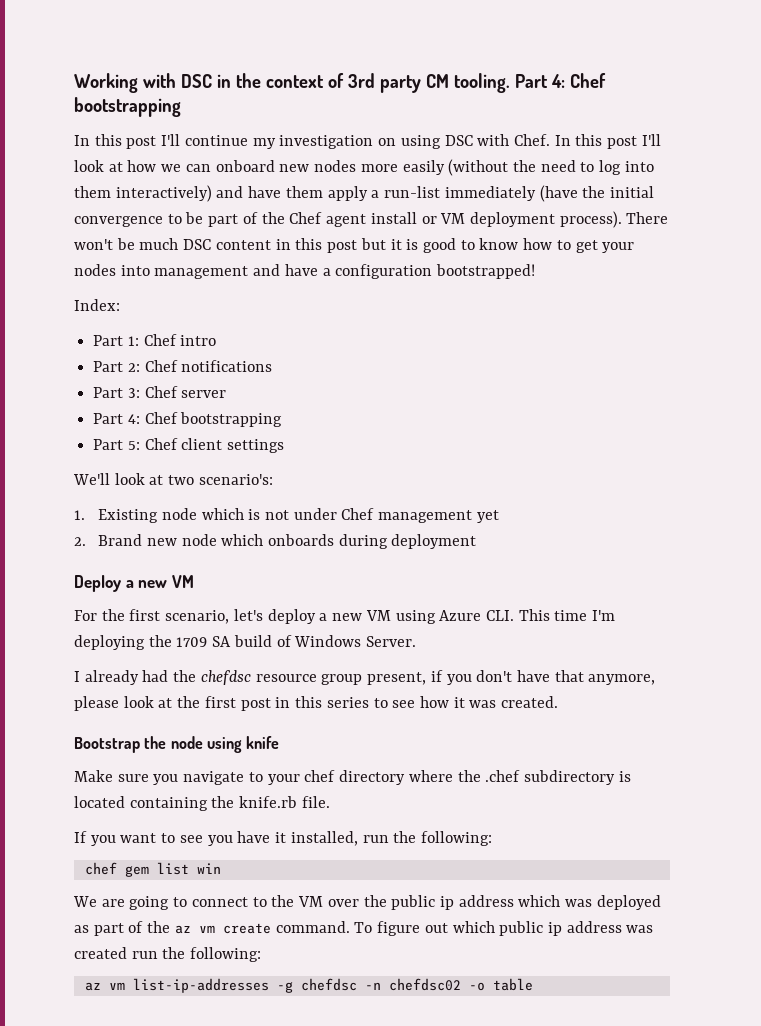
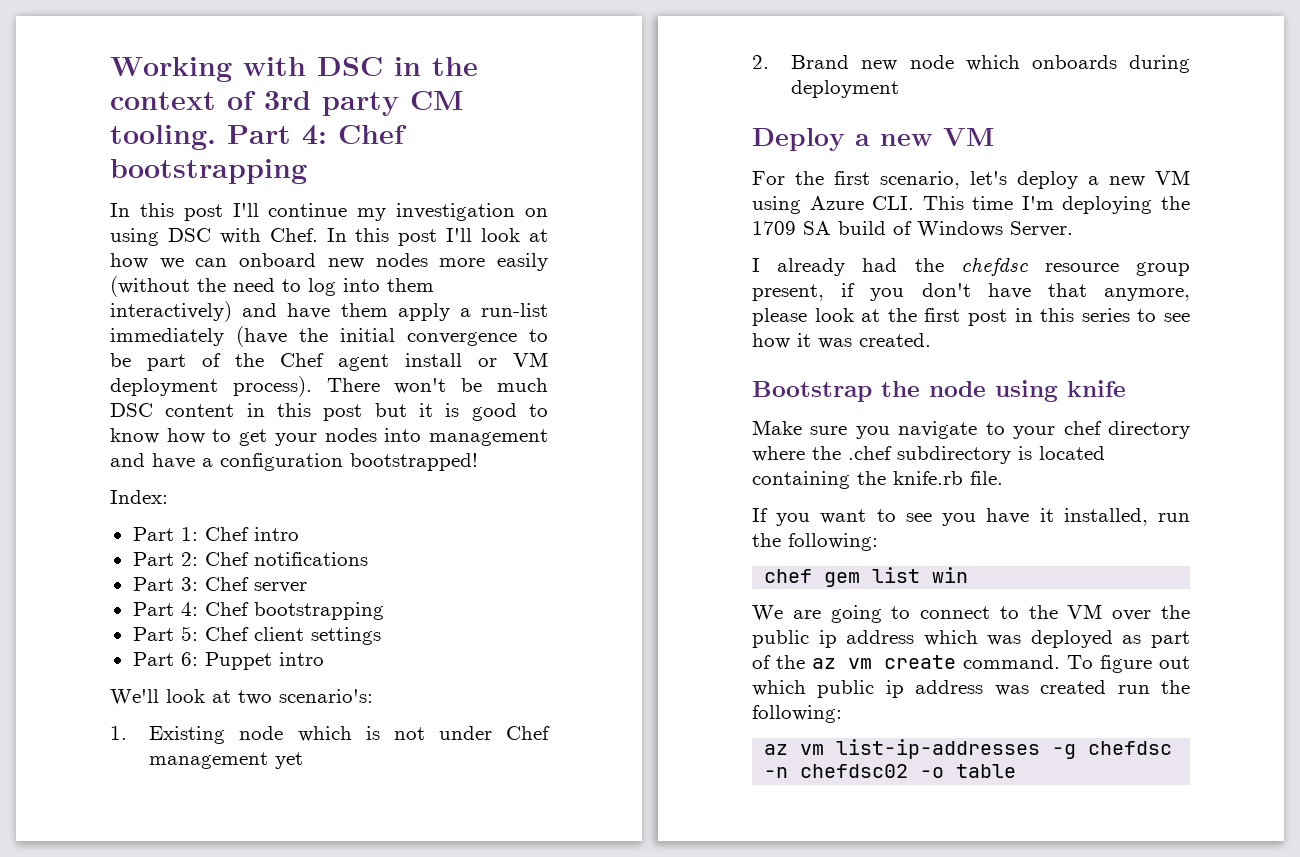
(285, 446) none -> [132,652,324,670] // Part 6: Puppet intro

